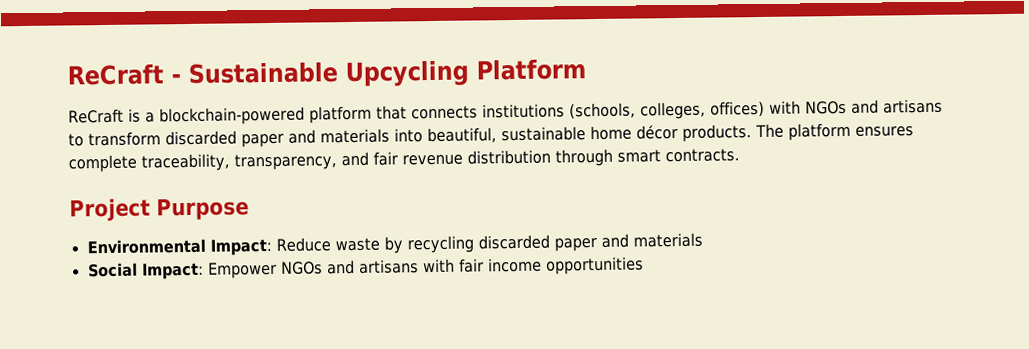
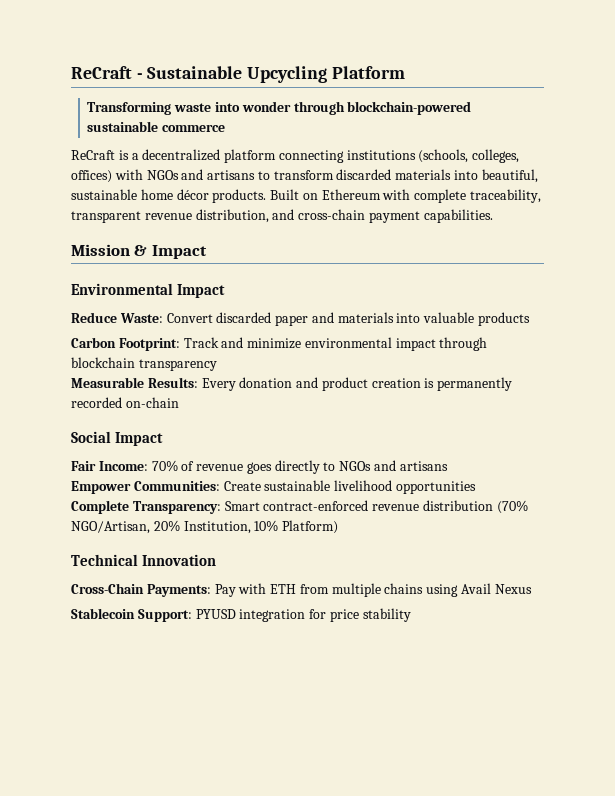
(586, 70) none -> [87,101,472,115] [87,121,226,132] // Transforming waste into wonder through blockchain-powered sustainable commerce
[159,105,478,126] blockchain-powered platform that connects -> [142,149,344,163] decentralized platform connecting
[241,129,316,148] paper and -> (392, 174) none
[755,122,914,141] [68,148,740,173] [69,197,249,222] [86,232,703,256] [87,256,644,280] The platform ensures complete traceability, transparency, and fair revenue distribution through smart contracts. // Project Purpose // Environmental Impact: Reduce waste by recycling discarded paper and materials // Social Impact: Empower NGOs and artisans with fair income opportunities -> [270,189,542,203] [71,209,493,223] [71,244,207,259] [71,283,226,298] [71,312,531,326] [71,337,488,351] [71,357,217,371] [71,377,513,391] [71,397,179,408] [71,431,164,446] [71,460,448,474] [71,480,476,494] [71,500,528,514] [71,520,339,534] [71,554,217,566] [71,583,532,597] [71,608,411,622] Built on Ethereum with complete traceability, transparent revenue distribution, and cross-chain payment capabilities. // Mission & Impact // Environmental Impact // Reduce Waste: Convert discarded paper and materials into valuable products // Carbon Footprint: Track and minimize environmental impact through blockchain transparency // Measurable Results: Every donation and product creation is permanently recorded on-chain // Social Impact // Fair Income: 70% of revenue goes directly to NGOs and artisans // Empower Communities: Create sustainable livelihood opportunities // Complete Transparency: Smart contract-enforced revenue distribution (70% NGO/Artisan, 20% Institution, 10% Platform) // Technical Innovation // Cross-Chain Payments: Pay with ETH from multiple chains using Avail Nexus // Stablecoin Support: PYUSD integration for price stability

